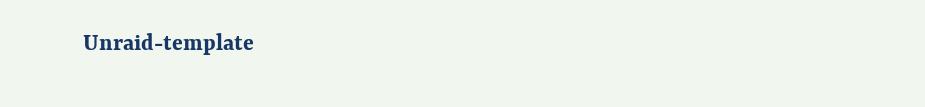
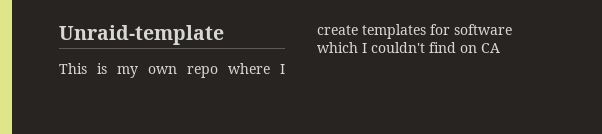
(254, 44) none -> [59,63,285,78] [317,24,512,39] [317,42,500,53] // This is my own repo where I create templates for software which I couldn't find on CA

